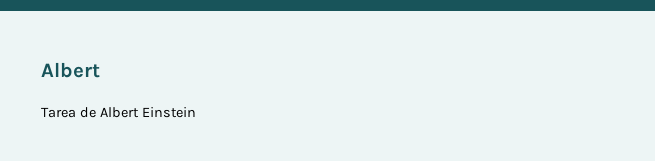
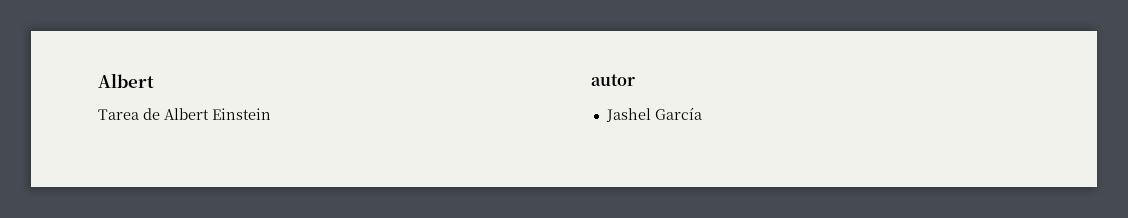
(196, 112) none -> [591,74,635,86] [605,107,702,122] // autor // Jashel García

